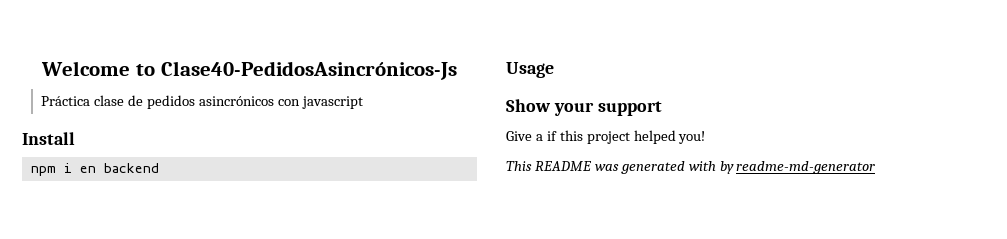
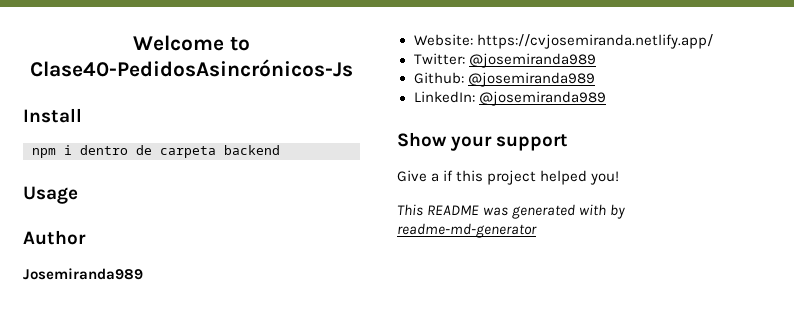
[41,95,363,109] // Práctica clase de pedidos asincrónicos con javascript -> (353, 68) none
[79,166,96,173] en -> [80,145,216,158] dentro de carpeta
(554, 70) none -> [23,230,86,245] [23,268,143,280] [413,34,713,49] [413,53,596,68] [413,72,595,87] [413,91,606,106] // Author // Josemiranda989 // Website: https://cvjosemiranda.netlify.app/ // Twitter: @josemiranda989 // Github: @josemiranda989 // LinkedIn: @josemiranda989

